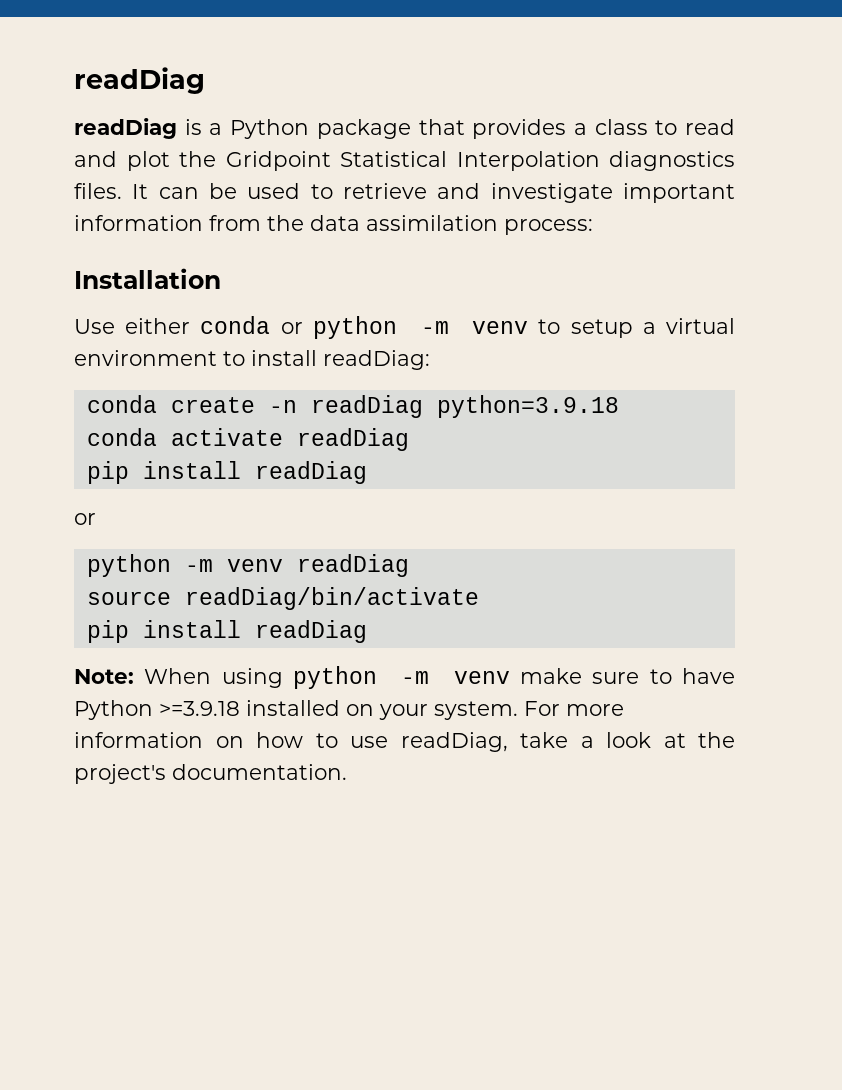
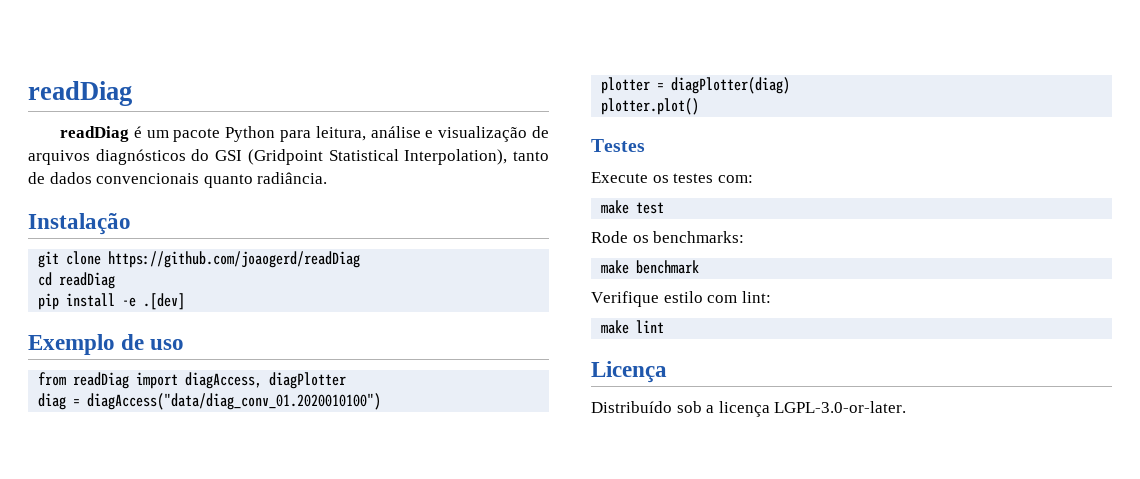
[184,119,735,139] [74,151,735,171] [74,183,735,203] [74,215,593,235] [74,268,221,289] [74,316,735,339] [74,350,430,370] [86,395,619,418] [86,428,409,451] [86,461,367,484] [74,513,96,525] [86,554,409,577] [86,587,479,610] [86,620,367,643] [74,666,736,689] [74,700,624,720] [74,732,735,752] [74,764,347,784] is a Python package that provides a class to read and plot the Gridpoint Statistical Interpolation diagnostics files. It can be used to retrieve and investigate important information from the data assimilation process: // Installation // Use either conda or python -m venv to setup a virtual environment to install readDiag: // conda create -n readDiag python=3.9.18 // conda activate readDiag // pip install readDiag // or // python -m venv readDiag // source readDiag/bin/activate // pip install readDiag // Note: When using python -m venv make sure to have Python >=3.9.18 installed on your system. For more information on how to use readDiag, take a look at the project's documentation. -> [133,126,549,142] [28,149,549,165] [28,172,328,188] [28,213,131,235] [38,251,361,268] [38,272,116,289] [38,293,186,310] [28,334,185,355] [38,372,347,389] [38,393,382,410] [601,77,791,94] [601,98,700,115] [591,139,645,152] [591,172,753,183] [601,200,665,214] [591,231,745,243] [601,260,700,274] [591,291,771,307] [601,320,665,334] [591,361,667,383] [591,401,907,417] é um pacote Python para leitura, análise e visualização de arquivos diagnósticos do GSI (Gridpoint Statistical Interpolation), tanto de dados convencionais quanto radiância. // Instalação // git clone https://github.com/joaogerd/readDiag // cd readDiag // pip install -e .[dev] // Exemplo de uso // from readDiag import diagAccess, diagPlotter // diag = diagAccess("data/diag_conv_01.2020010100") // plotter = diagPlotter(diag) // plotter.plot() // Testes // Execute os testes com: // make test // Rode os benchmarks: // make benchmark // Verifique estilo com lint: // make lint // Licença // Distribuído sob a licença LGPL-3.0-or-later.

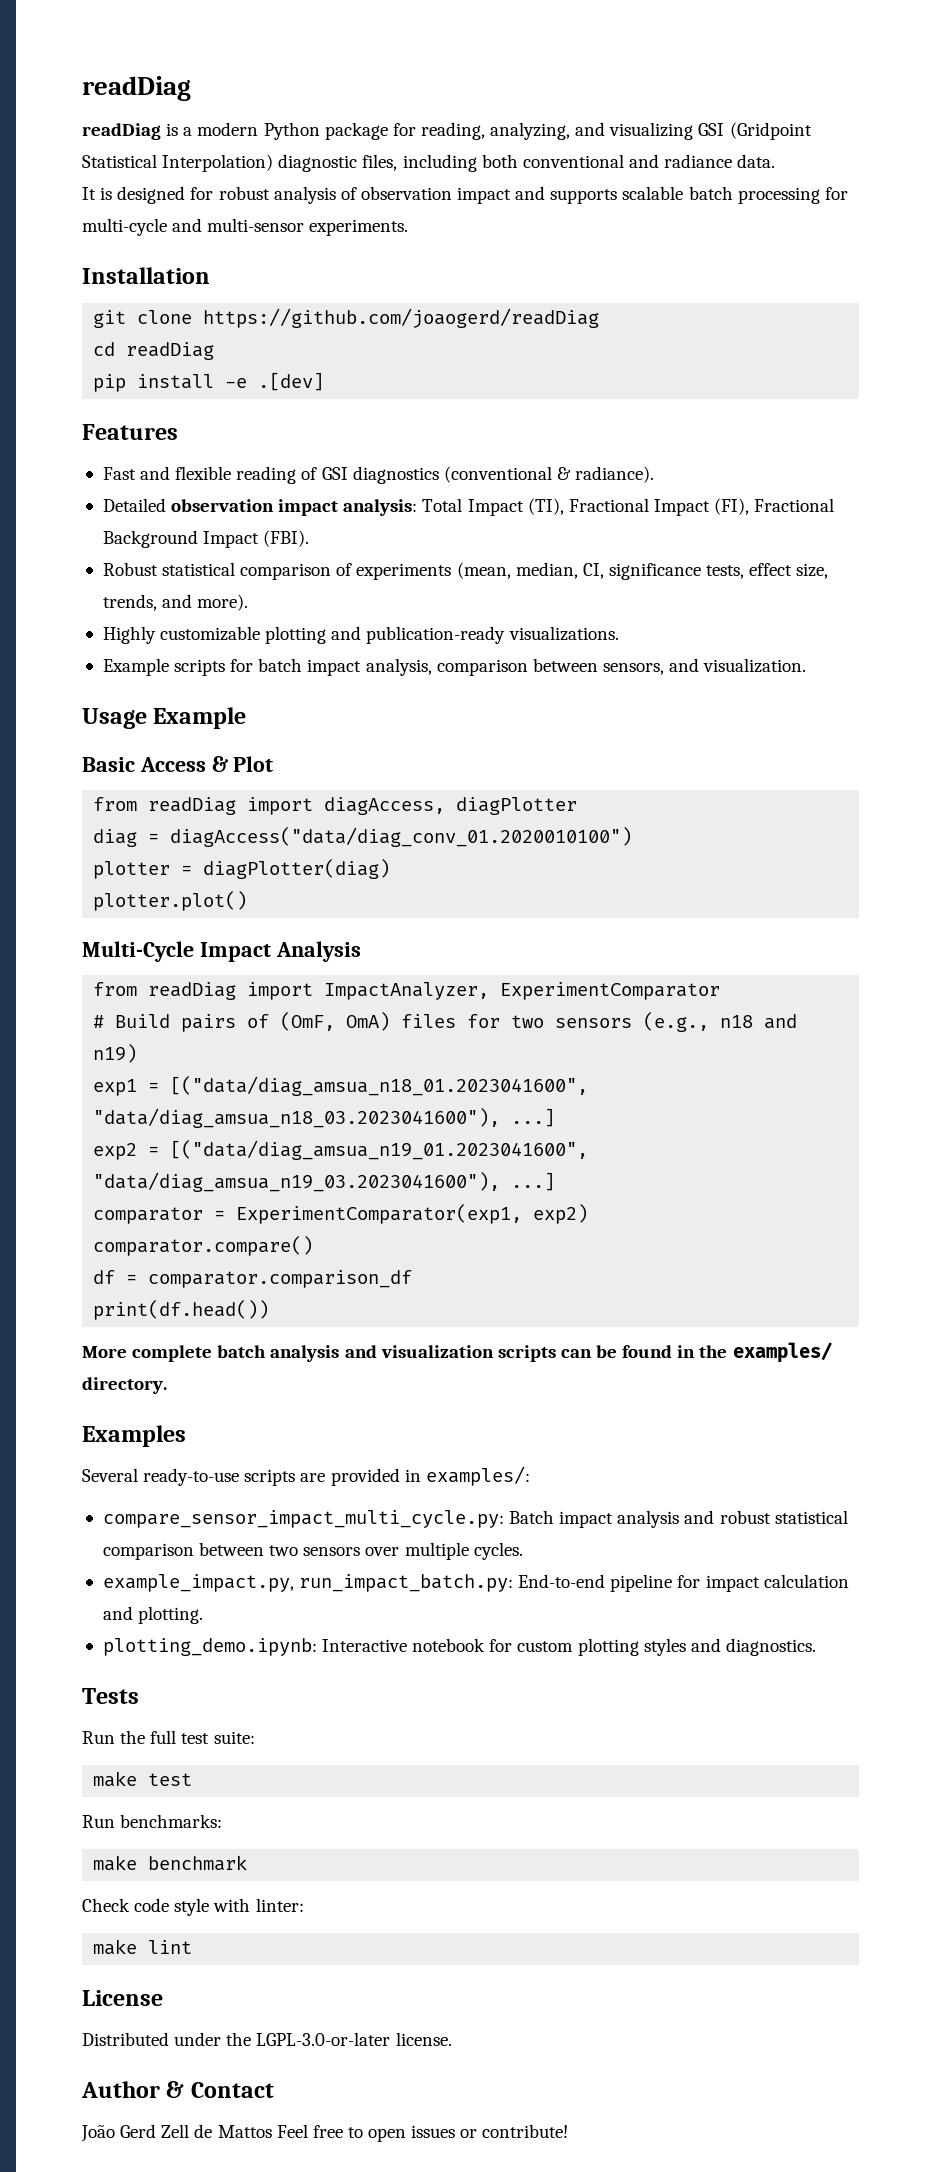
[133,126,549,142] [28,149,549,165] [28,172,328,188] [28,213,131,235] é um pacote Python para leitura, análise e visualização de arquivos diagnósticos do GSI (Gridpoint Statistical Interpolation), tanto de dados convencionais quanto radiância. // Instalação -> [166,122,812,140] [82,154,776,172] [82,186,848,204] [82,218,409,236] [82,267,210,284] is a modern Python package for reading, analyzing, and visualizing GSI (Gridpoint Statistical Interpolation) diagnostic files, including both conventional and radiance data. // It is designed for robust analysis of observation impact and supports scalable batch processing for multi-cycle and multi-sensor experiments. // Installation
[28,334,185,355] Exemplo de uso -> [82,424,178,440] [102,466,655,484] [102,498,835,516] [102,530,310,548] [102,562,829,580] [102,594,249,611] [102,626,619,644] [102,658,807,676] [82,707,247,729] [82,756,274,772] Features // Fast and flexible reading of GSI diagnostics (conventional & radiance). // Detailed observation impact analysis: Total Impact (TI), Fractional Impact (FI), Fractional Background Impact (FBI). // Robust statistical comparison of experiments (mean, median, CI, significance tests, effect size, trends, and more). // Highly customizable plotting and publication-ready visualizations. // Example scripts for batch impact analysis, comparison between sensors, and visualization. // Usage Example // Basic Access & Plot
[591,139,645,152] [591,172,753,183] Testes // Execute os testes com: -> [82,941,361,962] [93,982,721,1000] [93,1012,798,1032] [93,1044,138,1063] [93,1076,589,1096] [93,1108,556,1128] [93,1140,589,1160] [93,1172,556,1192] [93,1204,589,1224] [93,1236,314,1256] [93,1270,413,1288] [93,1300,270,1320] [82,1342,832,1363] [82,1377,167,1394] [82,1425,186,1447] [82,1466,530,1486] [102,1510,848,1528] [102,1542,523,1560] [102,1574,849,1592] [102,1606,204,1624] [102,1638,816,1656] [82,1688,139,1704] [82,1730,255,1744] Multi-Cycle Impact Analysis // from readDiag import ImpactAnalyzer, ExperimentComparator // # Build pairs of (OmF, OmA) files for two sensors (e.g., n18 and n19) // exp1 = [("data/diag_amsua_n18_01.2023041600", "data/diag_amsua_n18_03.2023041600"), ...] // exp2 = [("data/diag_amsua_n19_01.2023041600", "data/diag_amsua_n19_03.2023041600"), ...] // comparator = ExperimentComparator(exp1, exp2) // comparator.compare() // df = comparator.comparison_df // print(df.head()) // More complete batch analysis and visualization scripts can be found in the examples/ directory. // Examples // Several ready-to-use scripts are provided in examples/: // compare_sensor_impact_multi_cycle.py: Batch impact analysis and robust statistical comparison between two sensors over multiple cycles. // example_impact.py, run_impact_batch.py: End-to-end pipeline for impact calculation and plotting. // plotting_demo.ipynb: Interactive notebook for custom plotting styles and diagnostics. // Tests // Run the full test suite:
[591,231,649,243] Rode os -> [82,1815,115,1828] Run
[591,291,771,307] [601,320,665,334] [591,361,667,383] [591,401,907,417] Verifique estilo com lint: // make lint // Licença // Distribuído sob a licença LGPL-3.0-or-later. -> [82,1898,304,1916] [93,1939,193,1955] [82,1990,163,2006] [82,2032,452,2046] [81,2081,274,2098] [81,2124,569,2142] Check code style with linter: // make lint // License // Distributed under the LGPL-3.0-or-later license. // Author & Contact // João Gerd Zell de Mattos Feel free to open issues or contribute!

